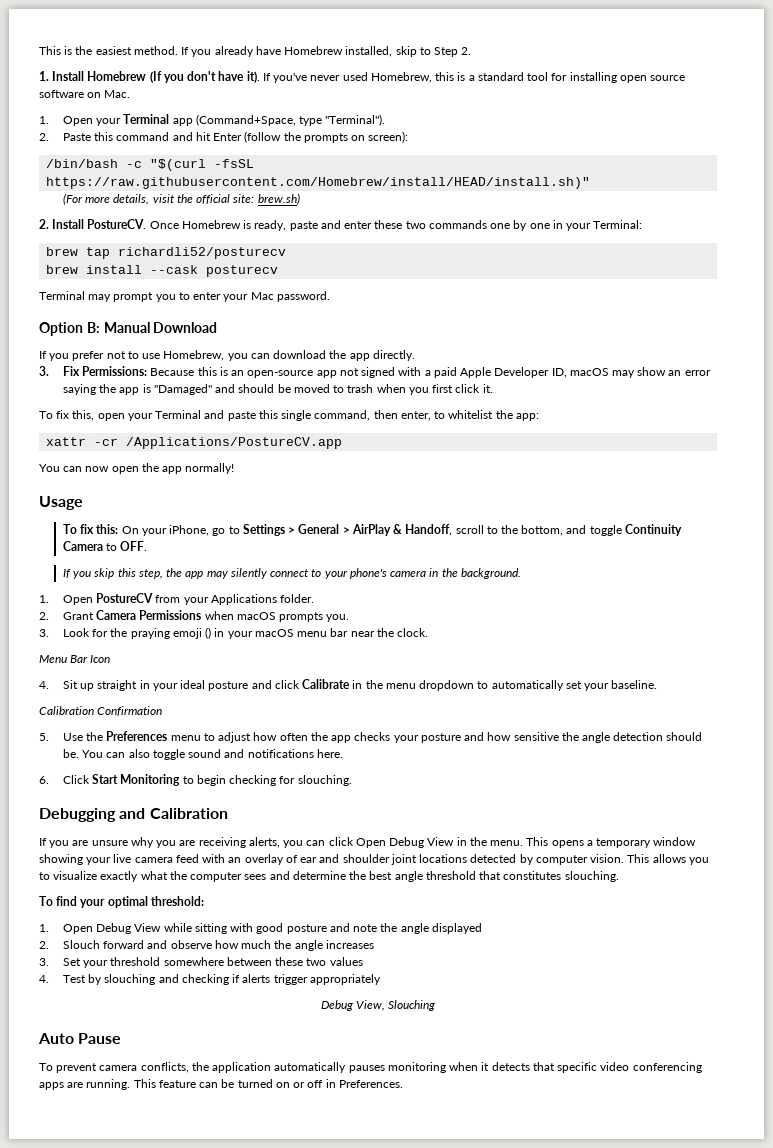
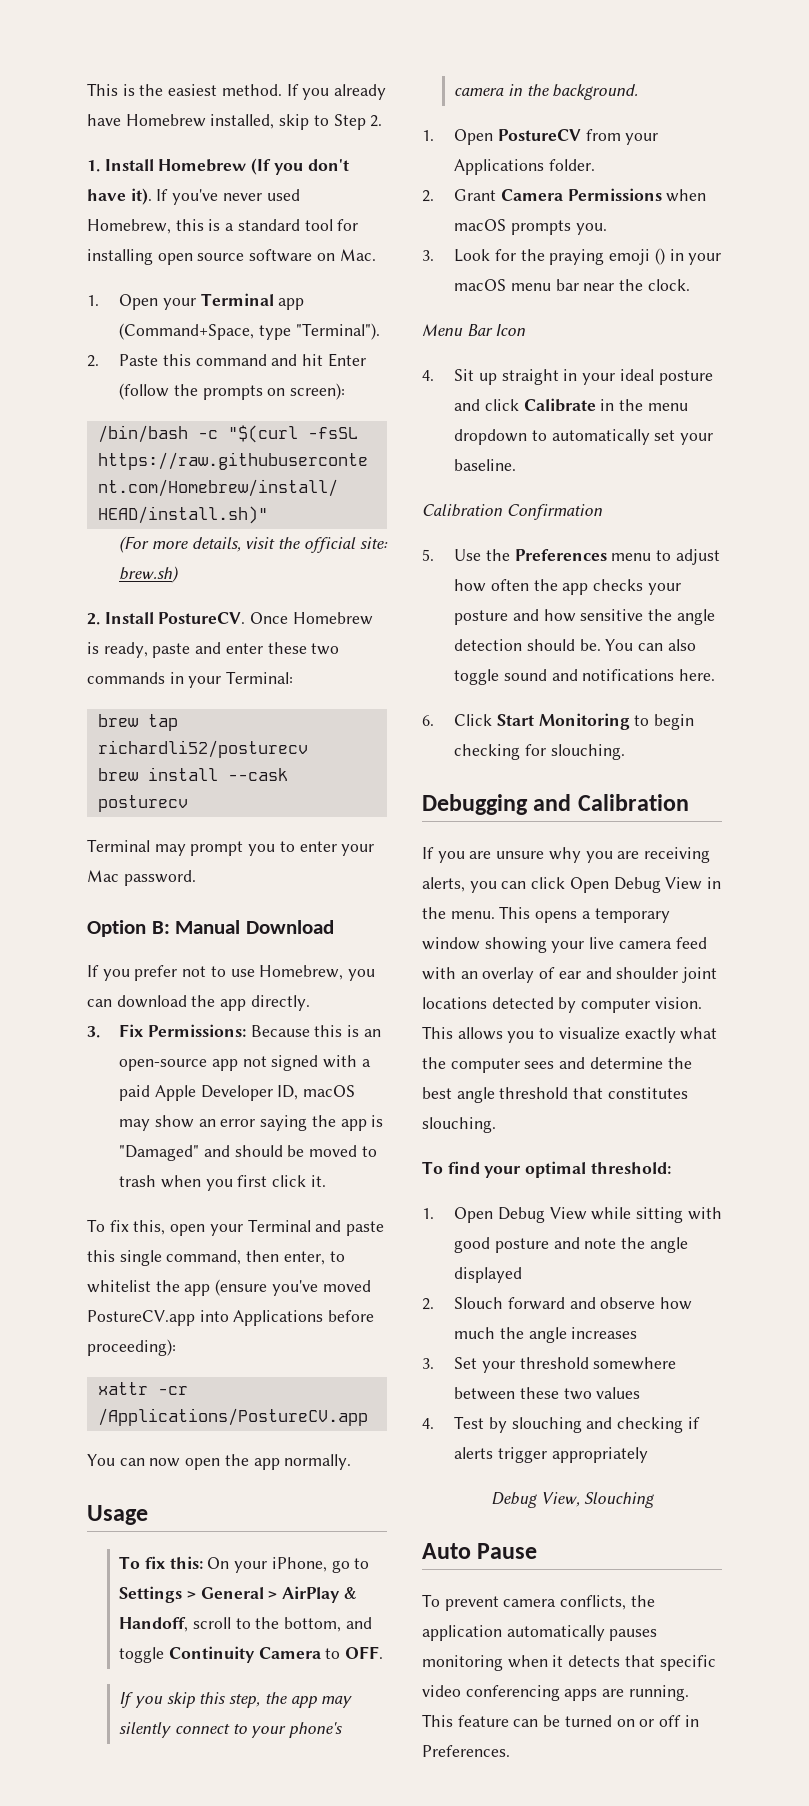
[490,220,550,231] one by one -> (165, 678) none
[515,413,539,421] app: -> [184,1279,371,1296] [87,1310,375,1326] [87,1339,176,1356] app (ensure you've moved PostureCV.app into Applications before proceeding):
[185,463,235,474] normally! -> [284,1454,352,1470] normally.

